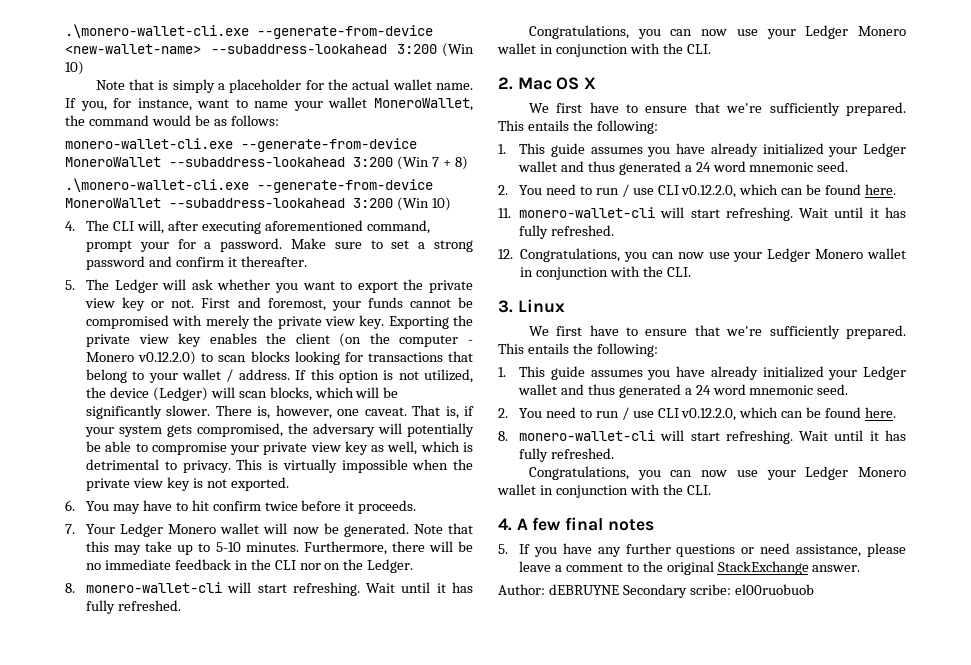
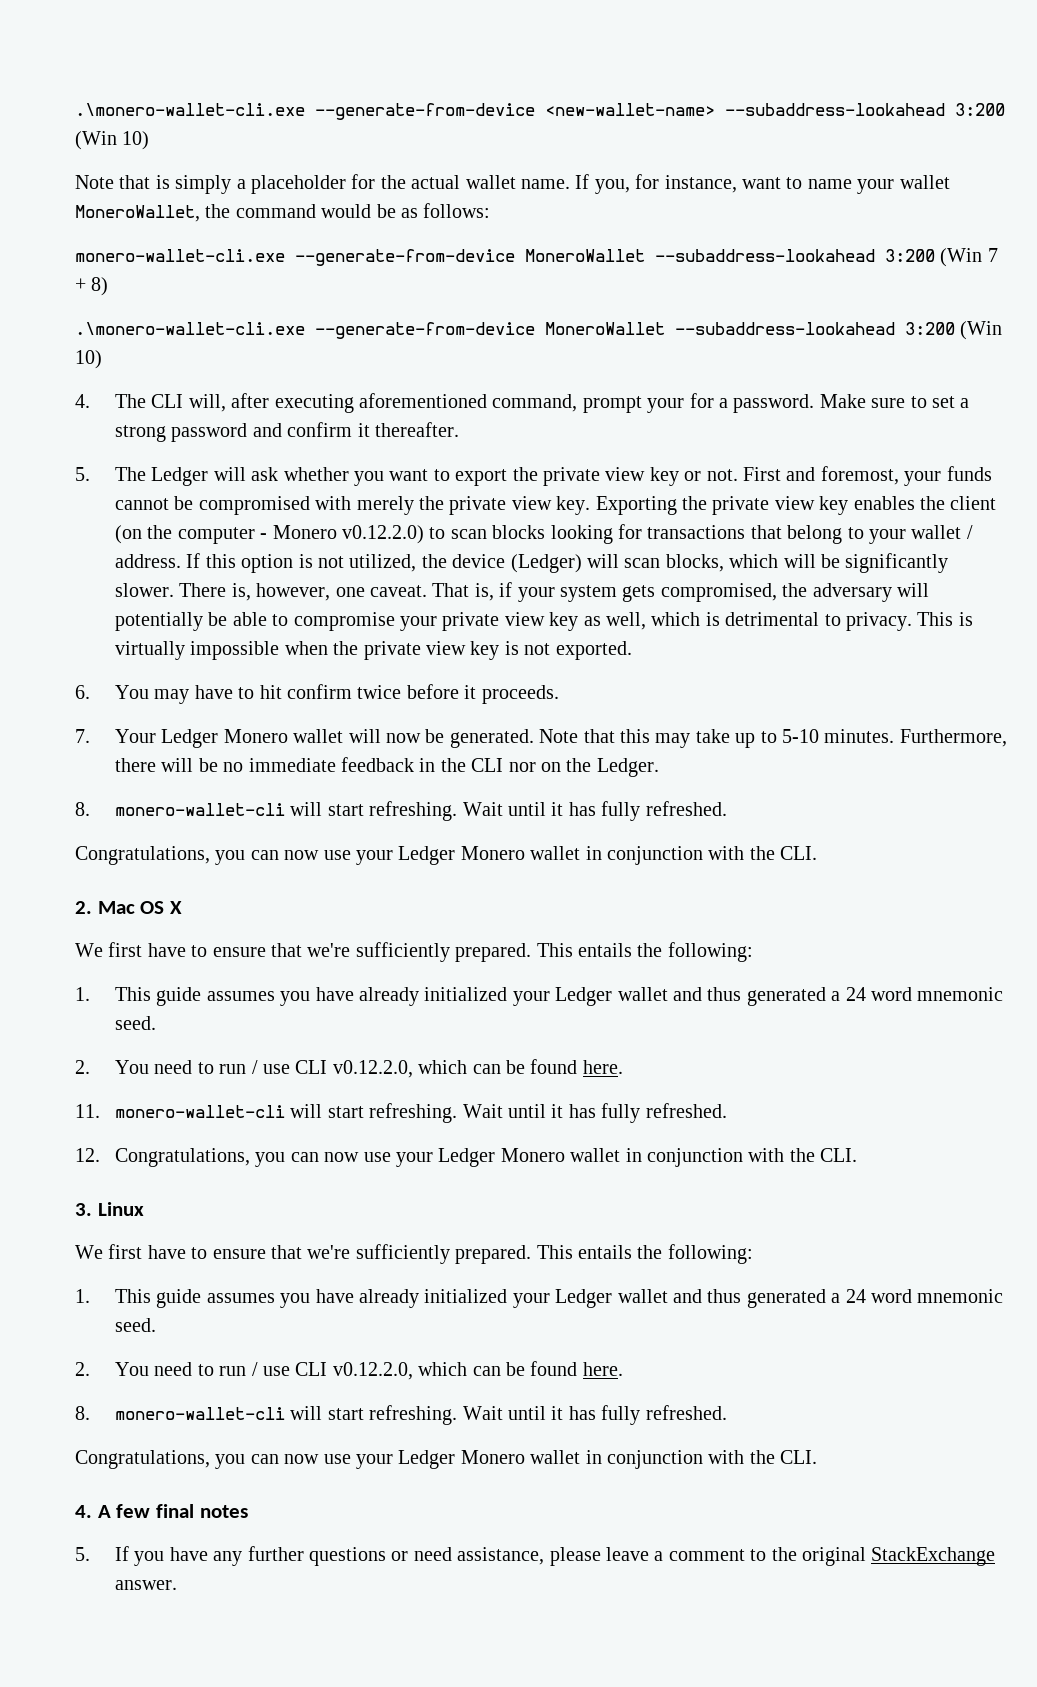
[498,584,814,598] // Author: dEBRUYNE Secondary scribe: el00ruobuob -> (177, 1585) none

